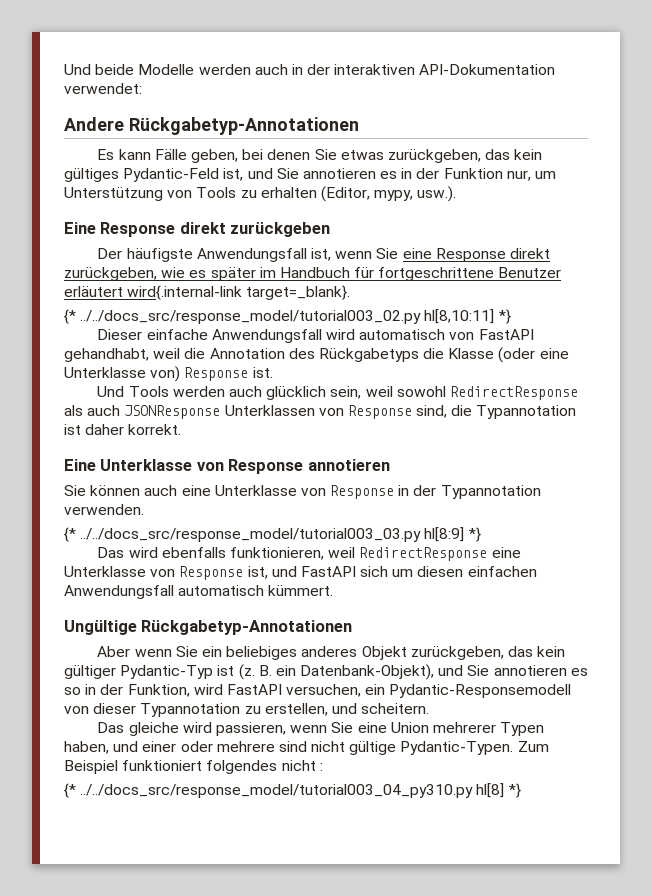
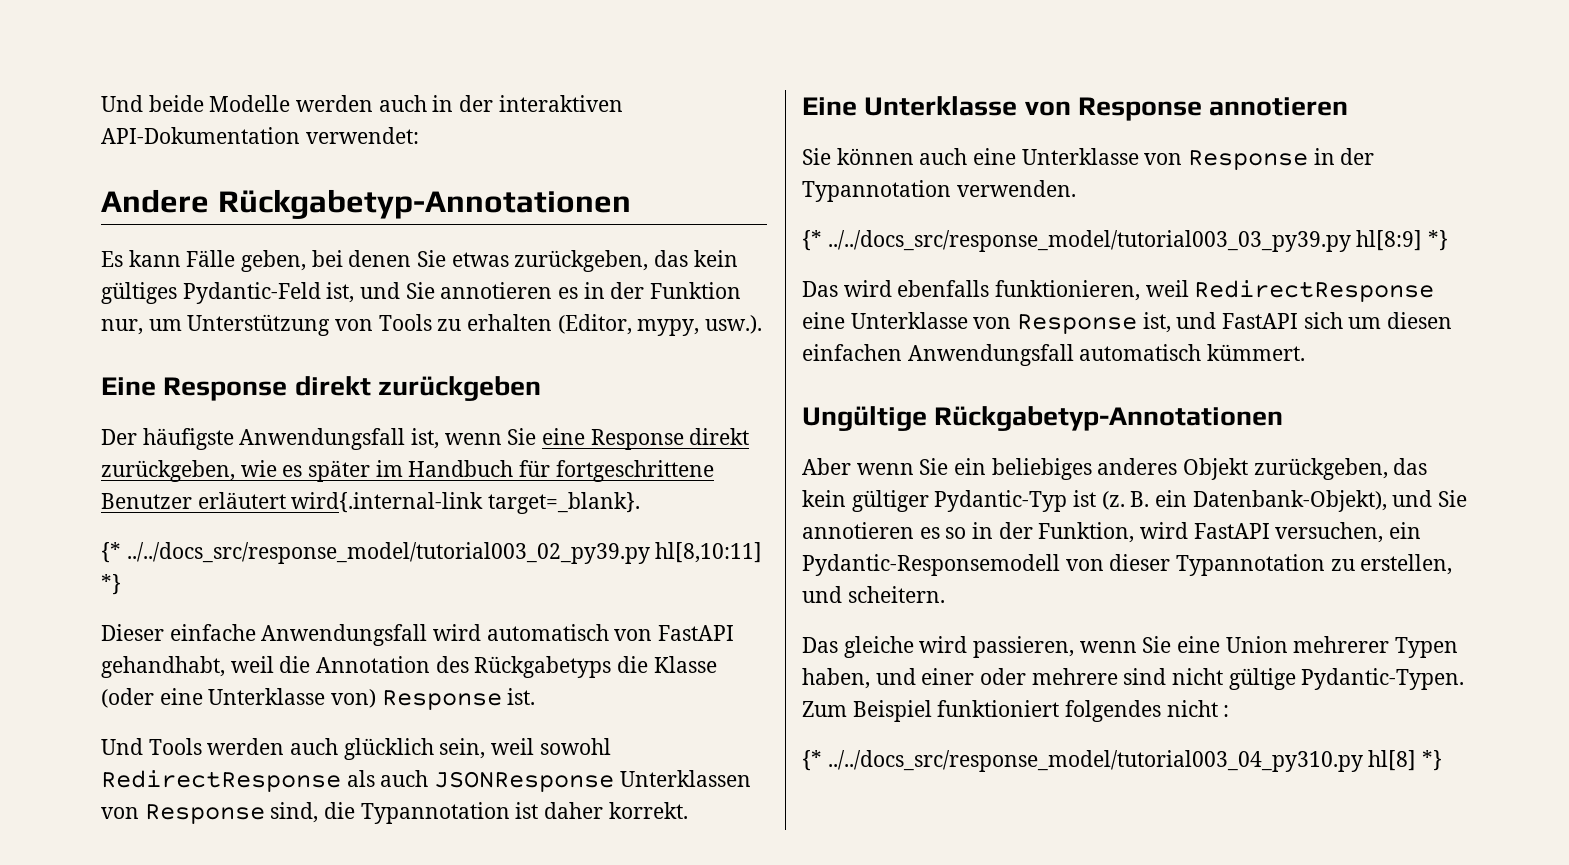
[80,310,422,324] ../../docs_src/response_model/tutorial003_02.py -> [126,542,650,564] ../../docs_src/response_model/tutorial003_02_py39.py
[80,528,422,542] ../../docs_src/response_model/tutorial003_03.py -> [827,230,1351,252] ../../docs_src/response_model/tutorial003_03_py39.py

